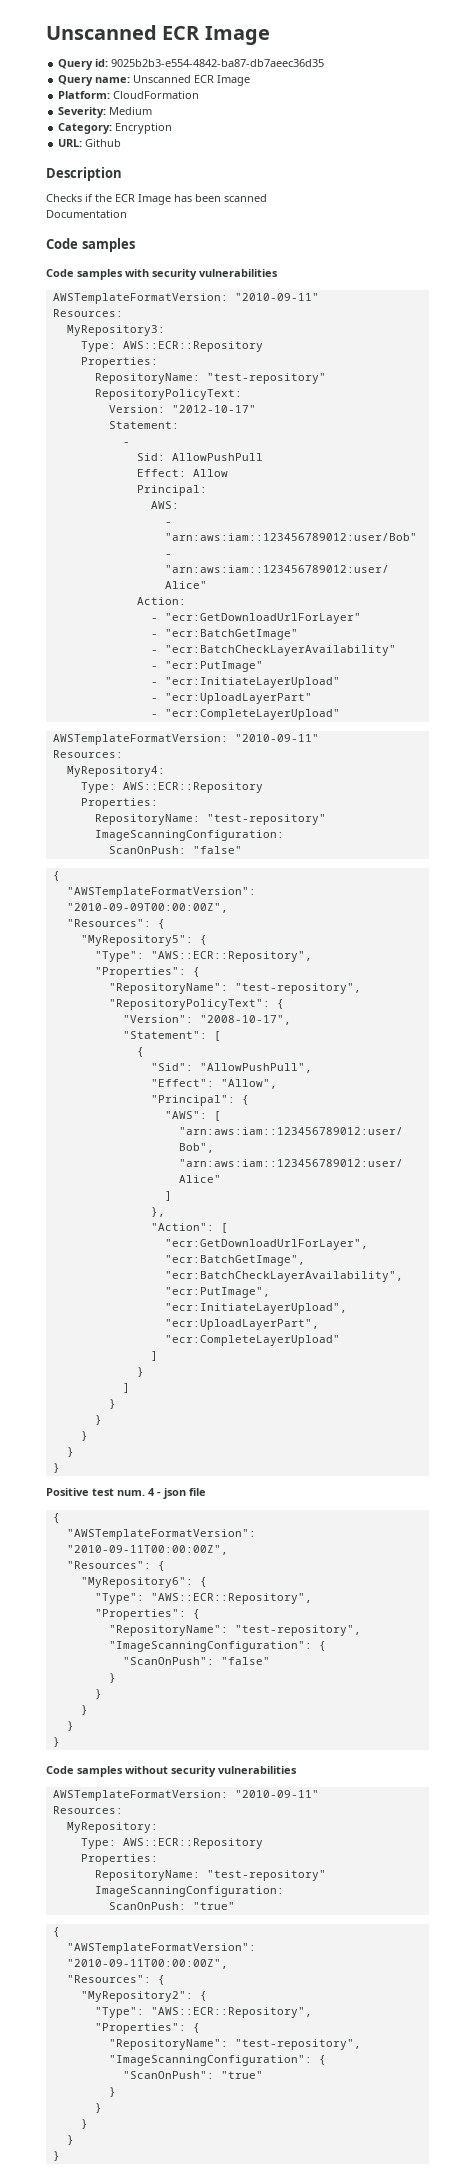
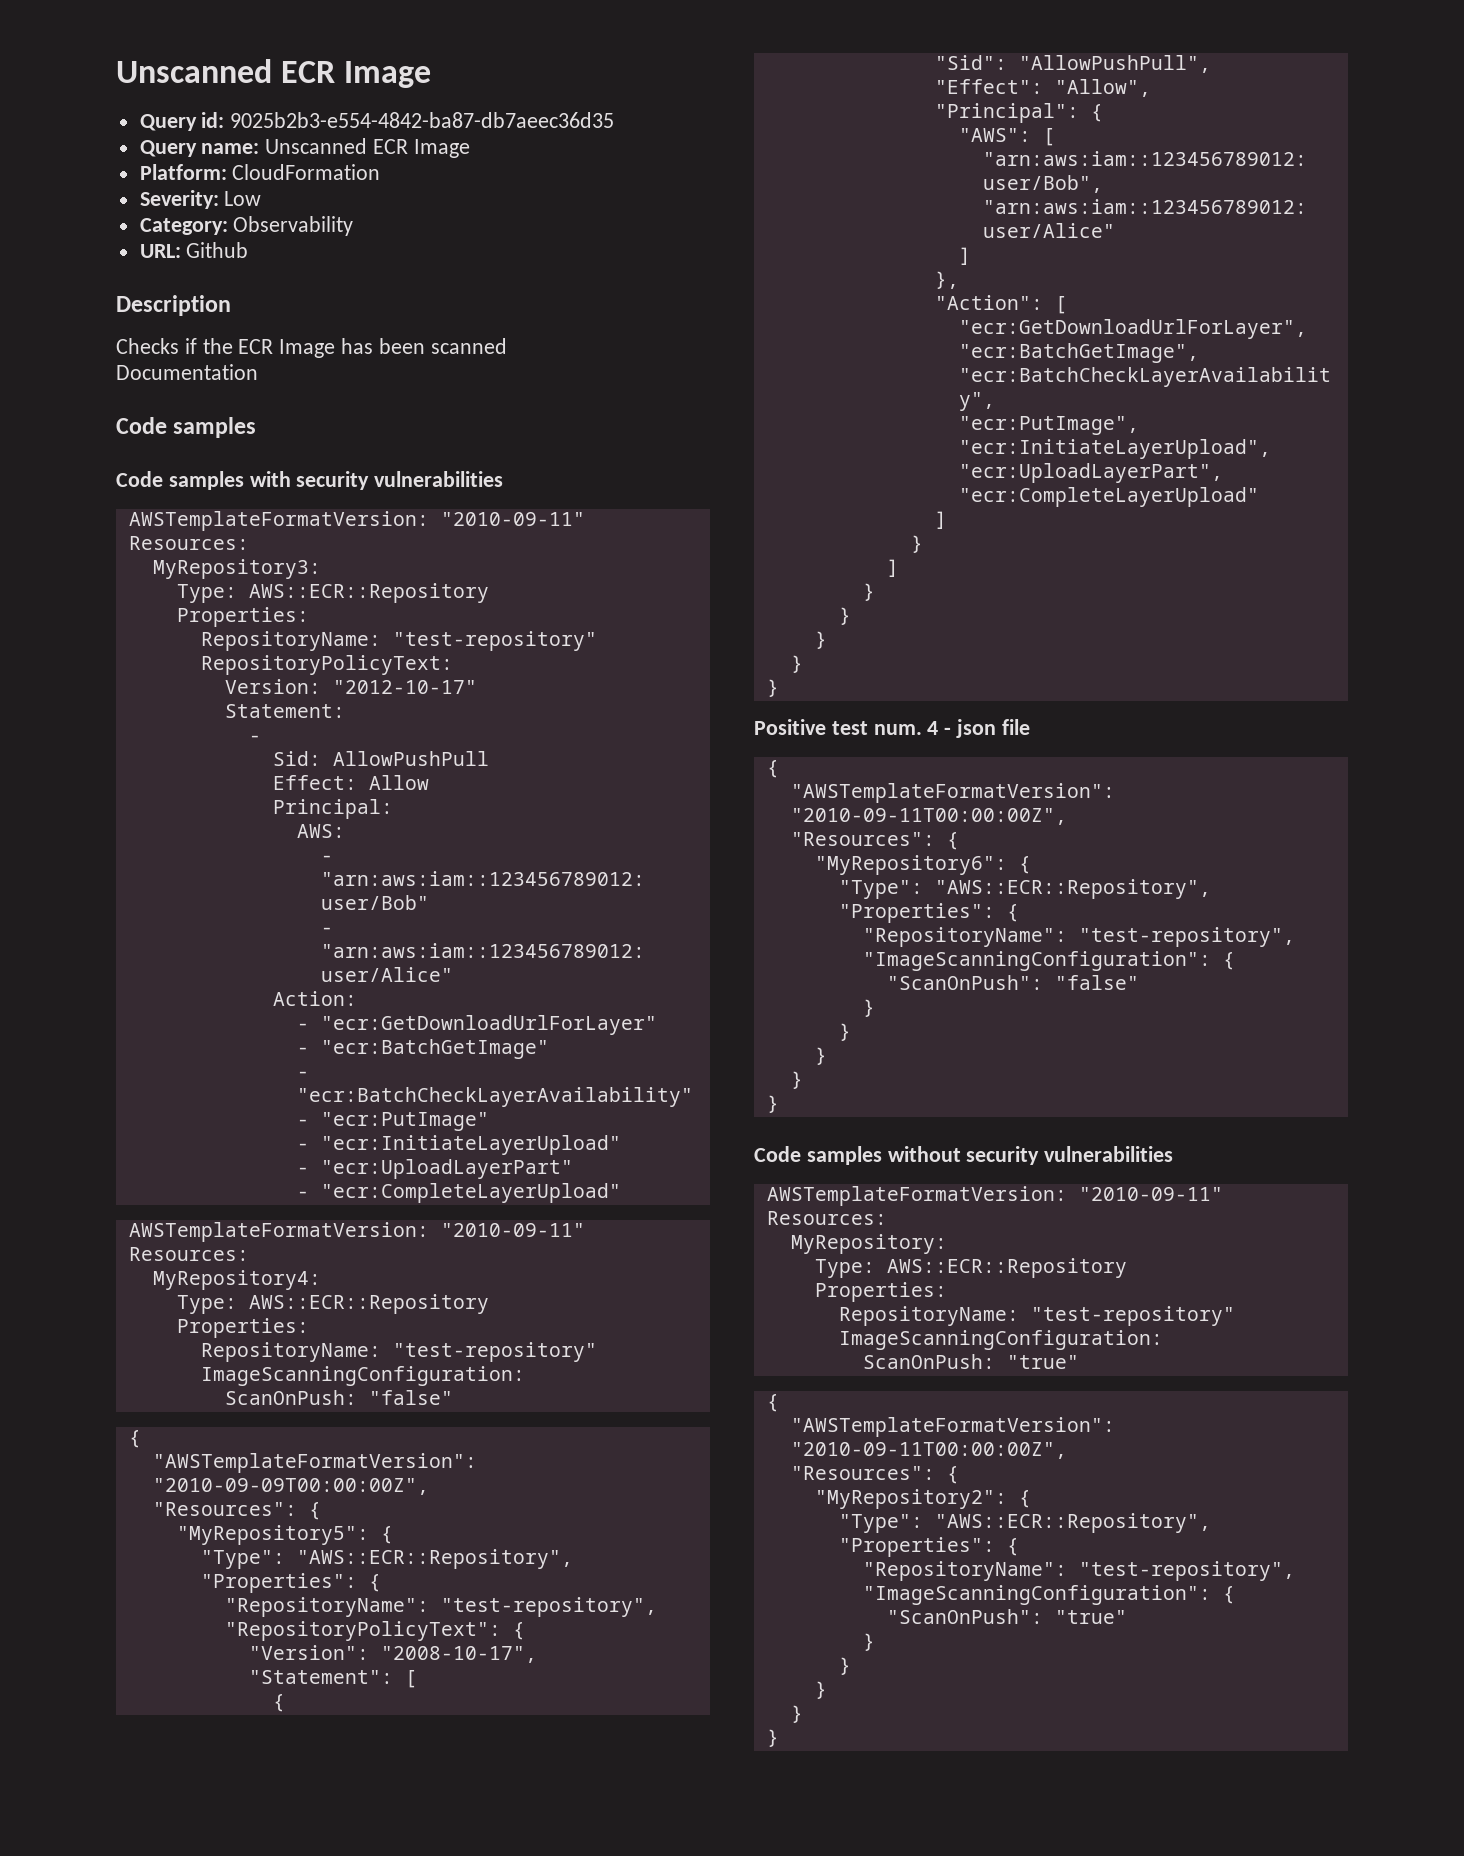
[109,107,153,115] Medium -> [224,191,262,206] Low
[115,123,173,134] Encryption -> [233,216,354,236] Observability

